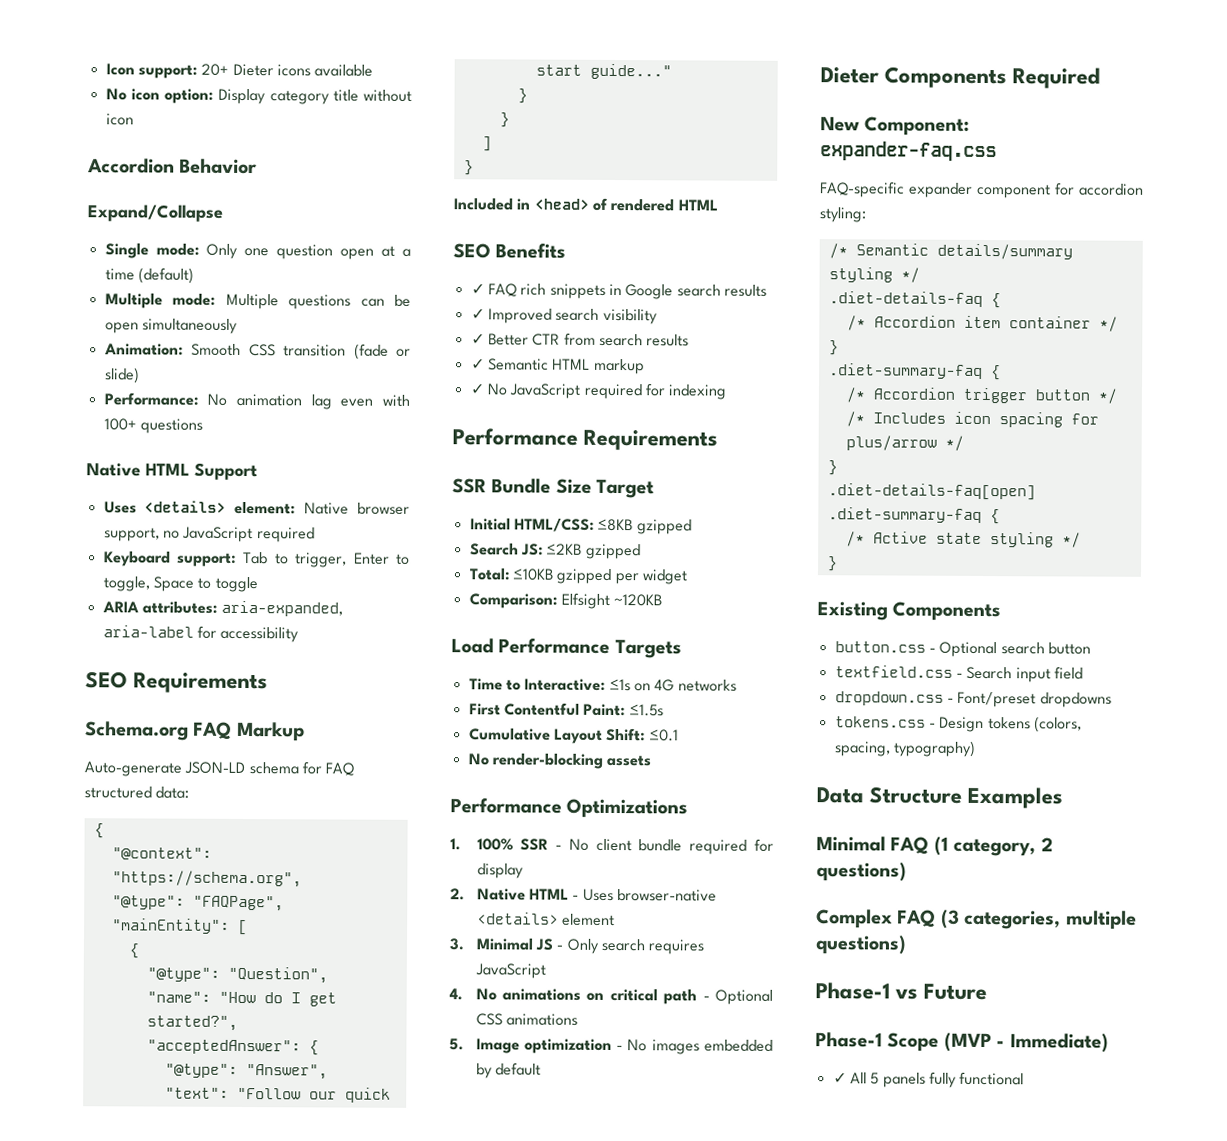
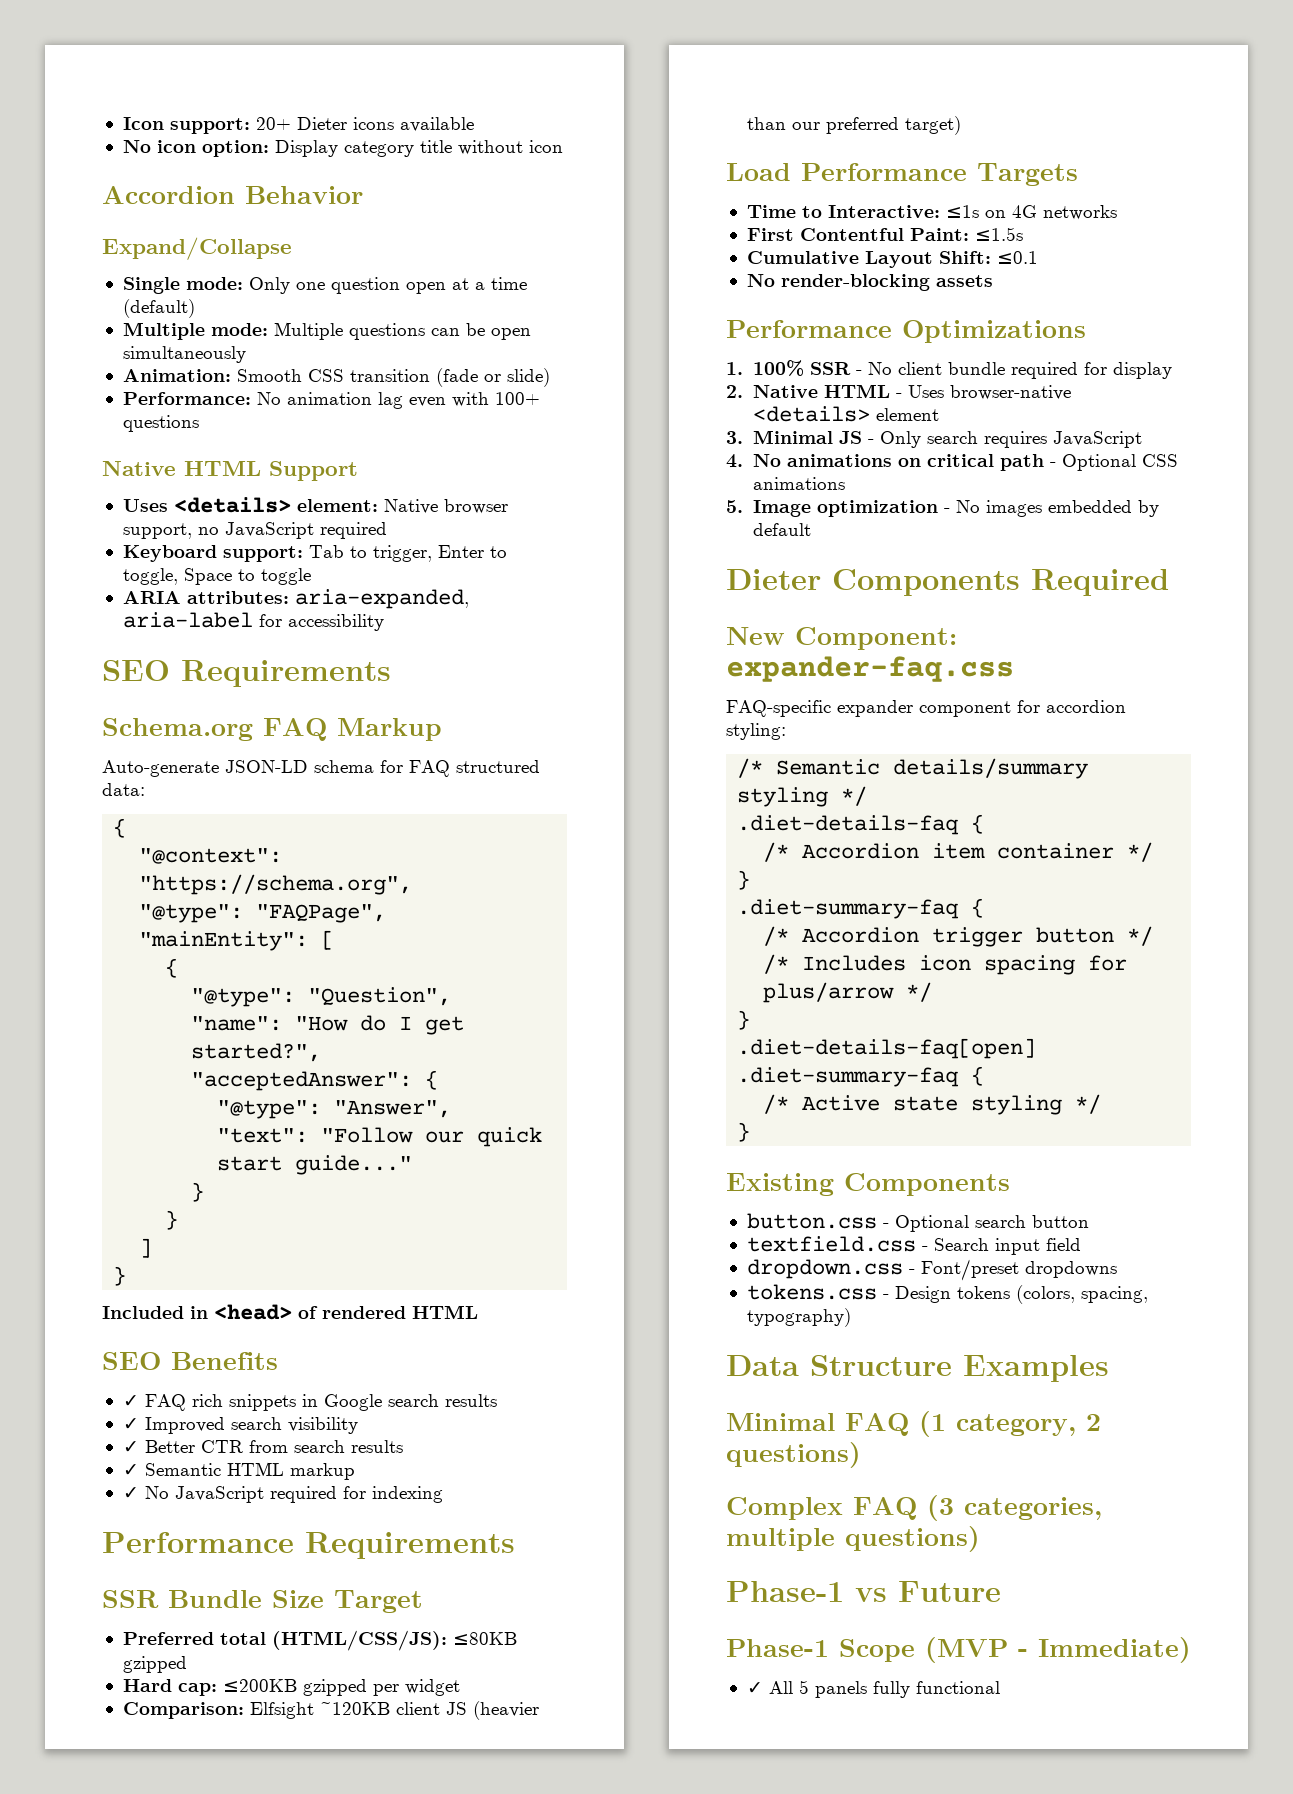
[469,518,692,535] [469,543,641,560] [468,568,554,581] Initial HTML/CSS: ≤8KB gzipped // Search JS: ≤2KB gzipped // Total: ≤10KB -> [122,1630,517,1651] [122,1656,187,1673] [122,1679,297,1696] Preferred total (HTML/CSS/JS): ≤80KB gzipped // Hard cap: ≤200KB
(663, 600) none -> [395,1701,539,1720] [746,116,961,135] client JS (heavier than our preferred target)

